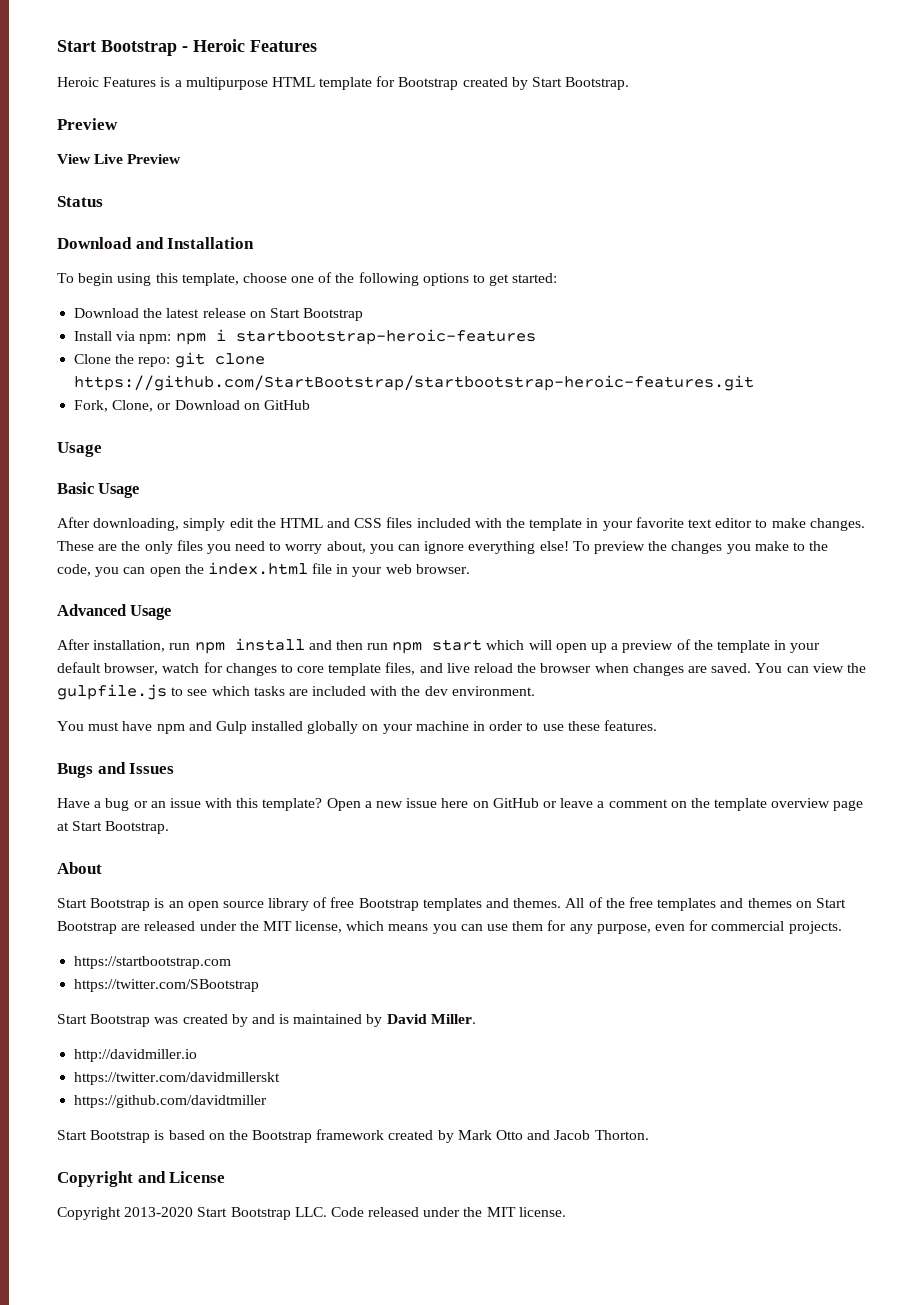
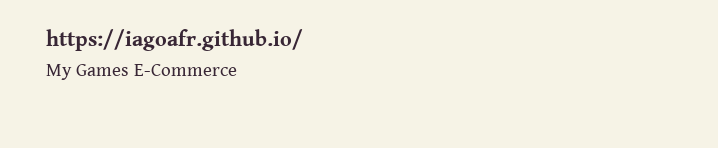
[57,39,317,56] [57,76,630,90] [57,118,118,130] [57,154,182,164] [57,196,103,207] [57,237,255,249] [57,272,558,286] [74,308,364,321] [74,329,536,345] [74,352,265,368] [74,375,755,391] [74,400,310,412] [57,442,102,457] [57,482,140,498] [57,517,865,531] [57,540,829,554] [57,562,470,577] [57,604,172,620] [57,638,821,654] [57,662,866,676] [57,684,535,700] [57,720,657,734] [57,762,175,778] [57,798,864,811] [57,821,170,834] [57,862,102,874] [57,897,846,911] [57,920,842,934] [74,956,232,969] [74,979,260,992] [57,1014,476,1027] [74,1049,198,1062] [74,1072,281,1085] [74,1095,268,1108] [57,1129,649,1143] [57,1171,226,1187] [57,1207,566,1220] Start Bootstrap - Heroic Features // Heroic Features is a multipurpose HTML template for Bootstrap created by Start Bootstrap. // Preview // View Live Preview // Status // Download and Installation // To begin using this template, choose one of the following options to get started: // Download the latest release on Start Bootstrap // Install via npm: npm i startbootstrap-heroic-features // Clone the repo: git clone https://github.com/StartBootstrap/startbootstrap-heroic-features.git // Fork, Clone, or Download on GitHub // Usage // Basic Usage // After downloading, simply edit the HTML and CSS files included with the template in your favorite text editor to make changes. These are the only files you need to worry about, you can ignore everything else! To preview the changes you make to the code, you can open the index.html file in your web browser. // Advanced Usage // After installation, run npm install and then run npm start which will open up a preview of the template in your default browser, watch for changes to core template files, and live reload the browser when changes are saved. You can view the gulpfile.js to see which tasks are included with the dev environment. // You must have npm and Gulp installed globally on your machine in order to use these features. // Bugs and Issues // Have a bug or an issue with this template? Open a new issue here on GitHub or leave a comment on the template overview page at Start Bootstrap. // About // Start Bootstrap is an open source library of free Bootstrap templates and themes. All of the free templates and themes on Start Bootstrap are released under the MIT license, which means you can use them for any purpose, even for commercial projects. // https://startbootstrap.com // https://twitter.com/SBootstrap // Start Bootstrap was created by and is maintained by David Miller. // http://davidmiller.io // https://twitter.com/davidmillerskt // https://github.com/davidtmiller // Start Bootstrap is based on the Bootstrap framework created by Mark Otto and Jacob Thorton. // Copyright and License // Copyright 2013-2020 Start Bootstrap LLC. Code released under the MIT license. -> [46,29,303,51] [46,64,237,80] https://iagoafr.github.io/ // My Games E-Commerce

